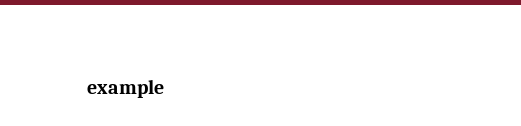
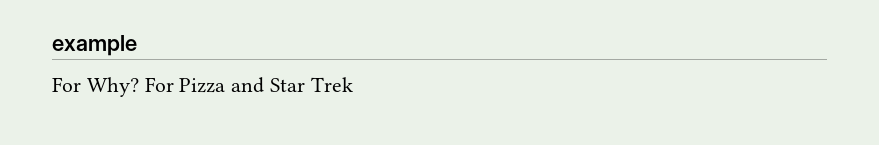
(164, 88) none -> [52,77,353,97] // For Why? For Pizza and Star Trek

